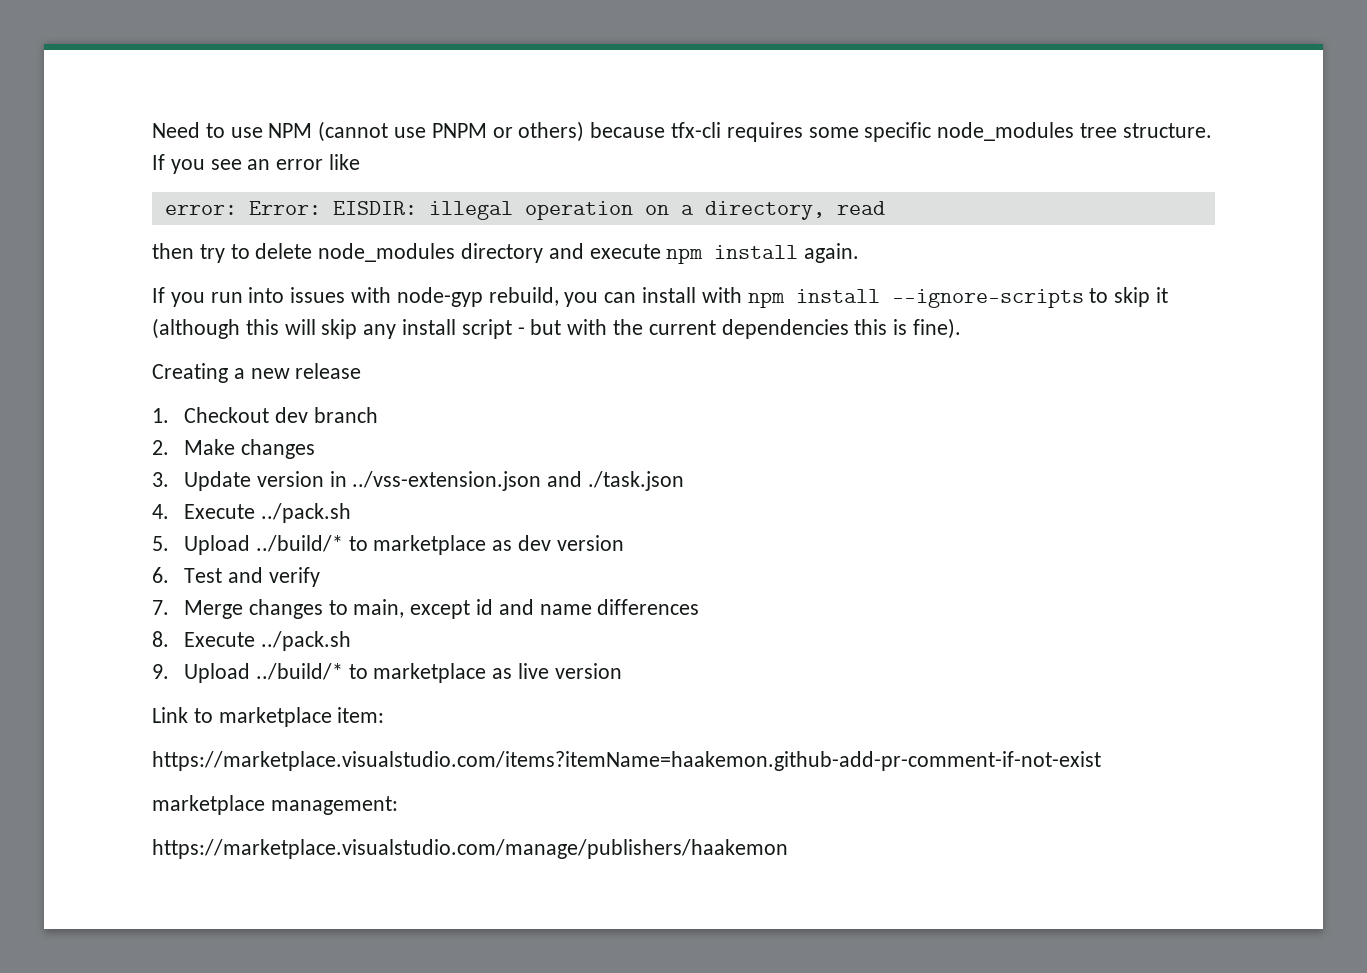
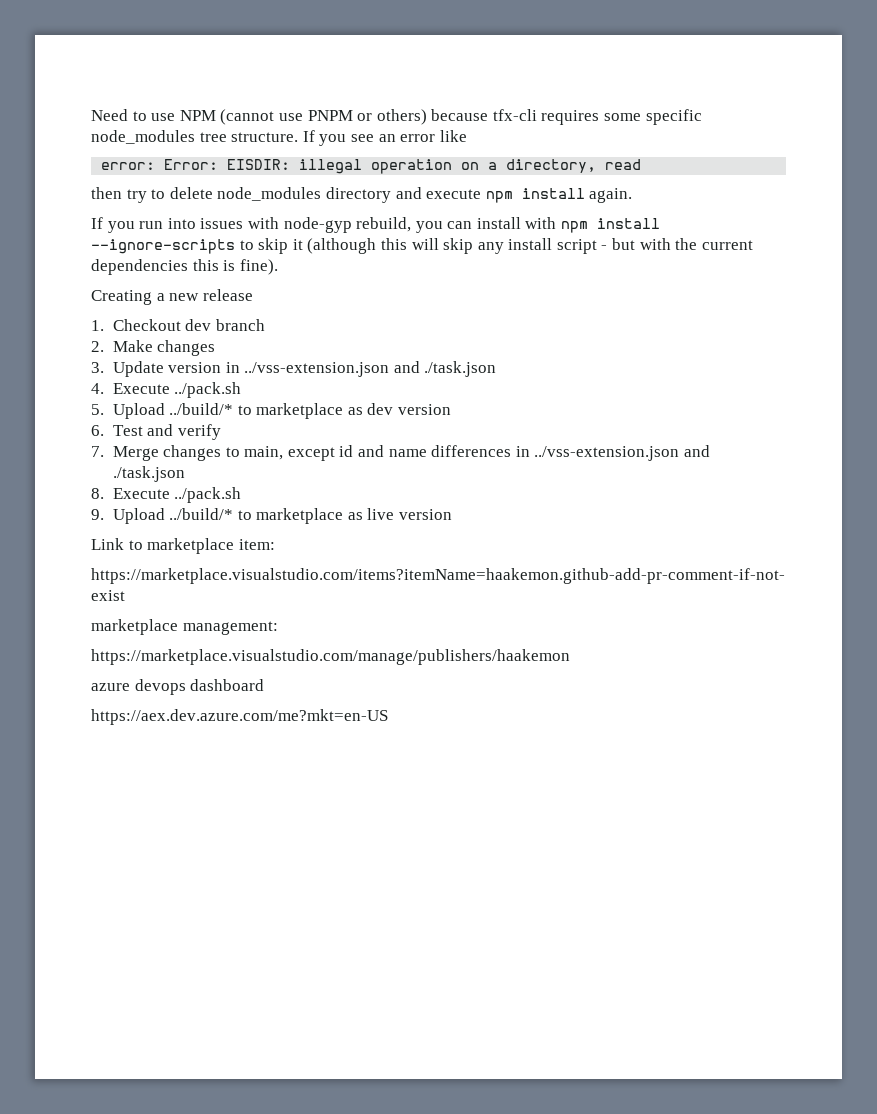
(700, 607) none -> [515,445,710,461] [112,466,185,482] in ../vss-extension.json and ./task.json
(788, 849) none -> [91,679,265,695] [91,709,388,725] // azure devops dashboard // https://aex.dev.azure.com/me?mkt=en-US

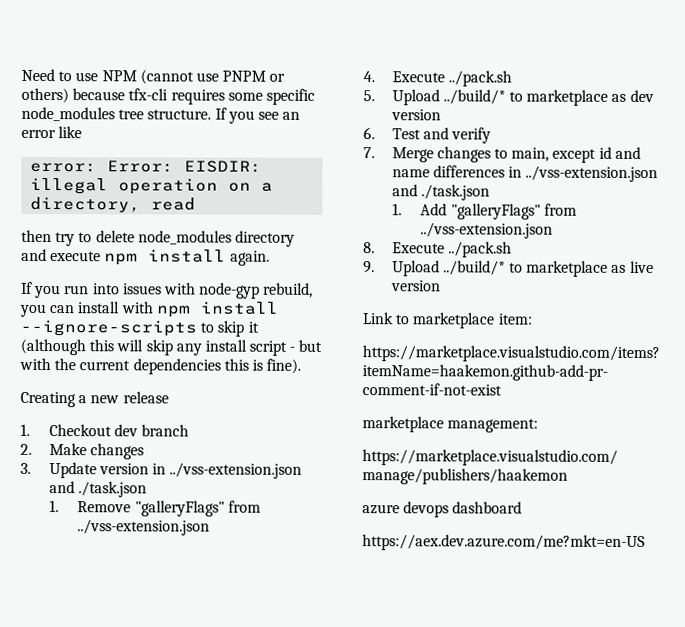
(497, 369) none -> [48,500,261,517] [77,519,211,536] // 1. Remove "galleryFlags" from ../vss-extension.json
(185, 474) none -> [391,203,577,220] [420,222,554,239] // 1. Add "galleryFlags" from ../vss-extension.json

